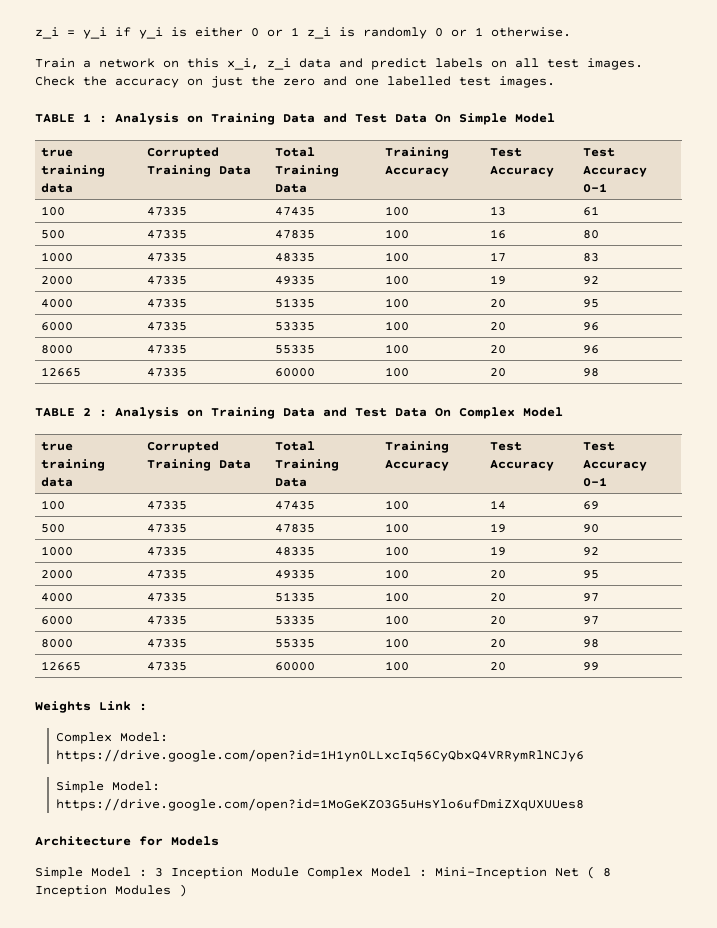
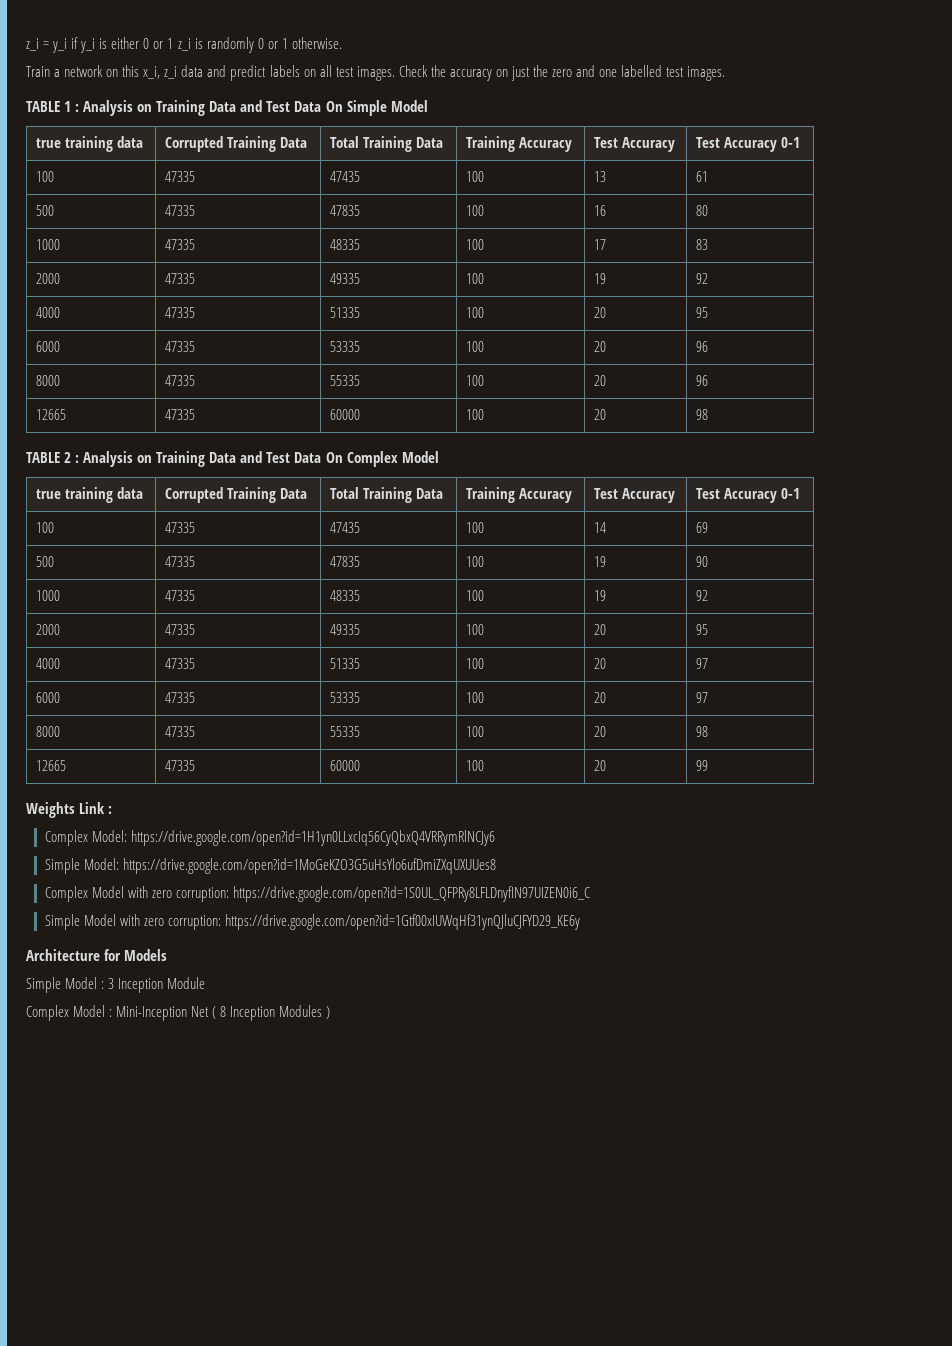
(585, 804) none -> [44,886,591,902] [44,914,581,930] // Complex Model with zero corruption: https://drive.google.com/open?id=1S0UL_QFPRy8LFLDnyfIN97UIZEN0i6_C // Simple Model with zero corruption: https://drive.google.com/open?id=1Gtf00xIUWqHf31ynQJluCJFYD29_KE6y
(299, 872) none -> (206, 983) //

